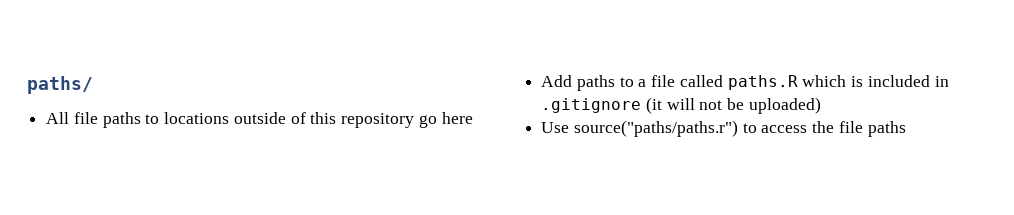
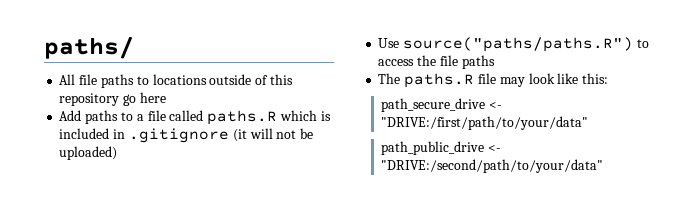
[573,120,738,137] source("paths/paths.r") -> [403,37,634,52] source("paths/paths.R")
(906, 129) none -> [378,73,609,88] [381,98,503,112] [381,116,589,130] [381,141,502,155] [381,159,604,173] // The paths.R file may look like this: // path_secure_drive <- "DRIVE:/first/path/to/your/data" // path_public_drive <- "DRIVE:/second/path/to/your/data"

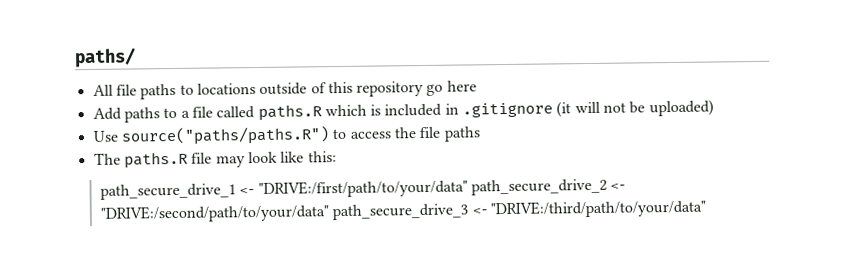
[381,98,486,112] path_secure_drive -> [99,183,236,200] path_secure_drive_1
[381,141,485,155] // path_public_drive -> [470,178,607,196] path_secure_drive_2
(604, 166) none -> [332,199,706,221] path_secure_drive_3 <- "DRIVE:/third/path/to/your/data"

